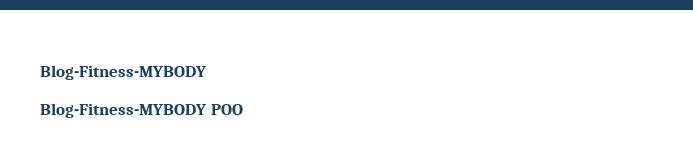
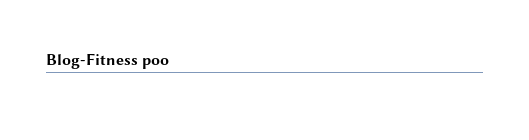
[40,65,207,80] [40,103,243,118] Blog-Fitness-MYBODY // Blog-Fitness-MYBODY POO -> [46,53,170,69] Blog-Fitness poo

